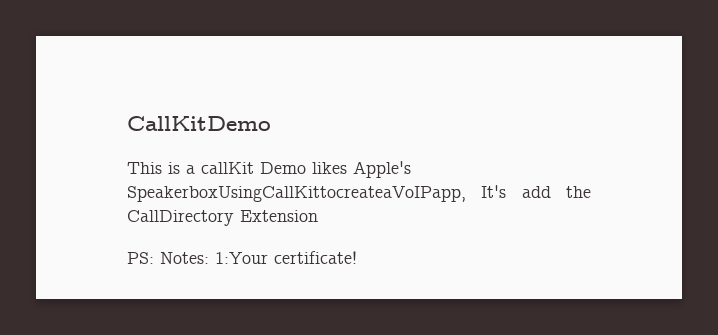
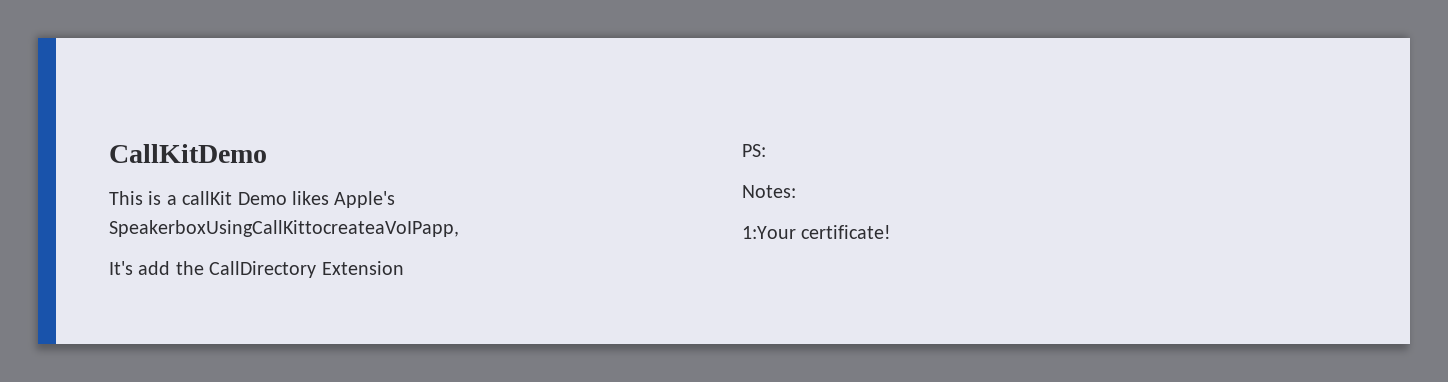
(466, 194) none -> (459, 228) //
(154, 258) none -> (766, 150) //
(209, 258) none -> (796, 191) //

